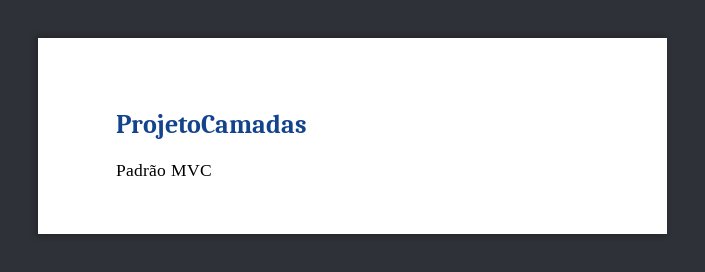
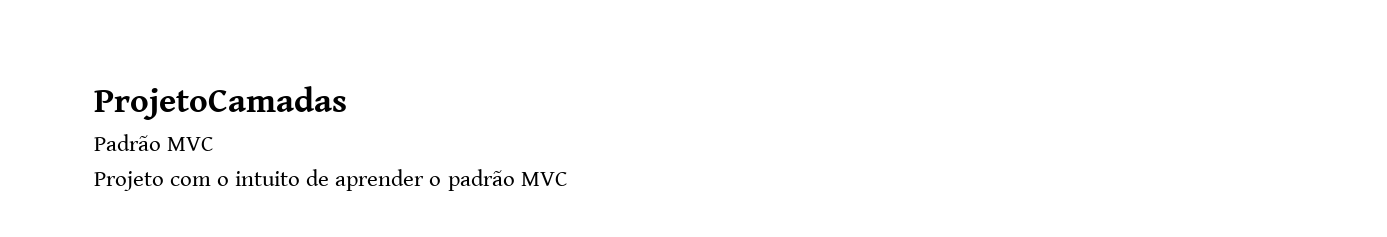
(212, 170) none -> [94,169,568,191] // Projeto com o intuito de aprender o padrão MVC

